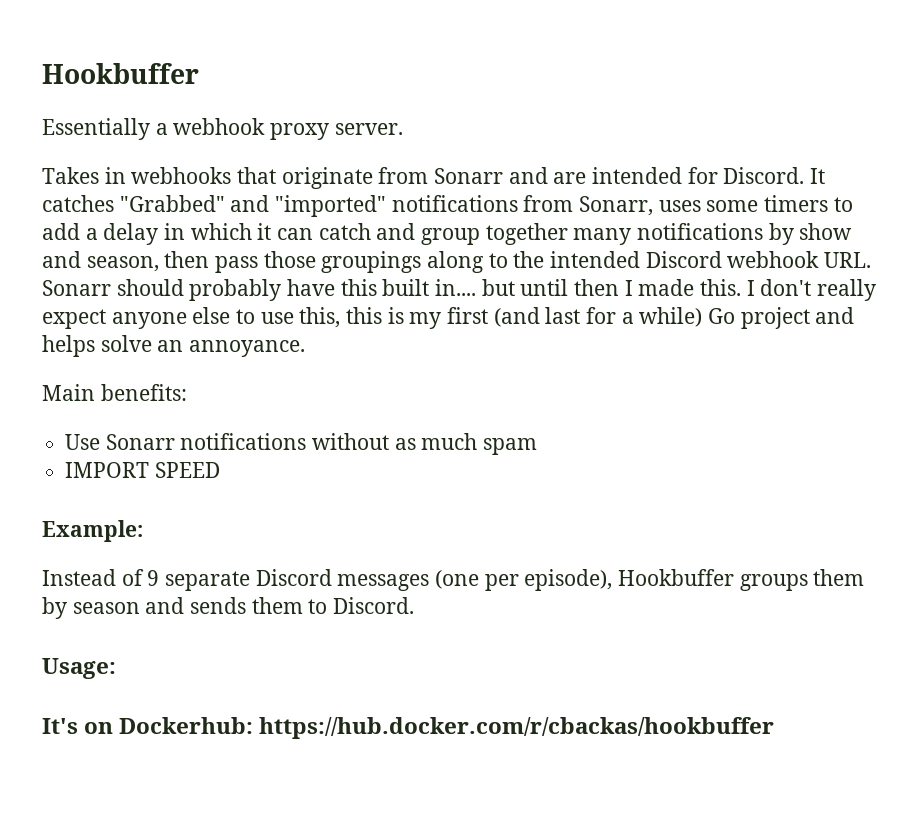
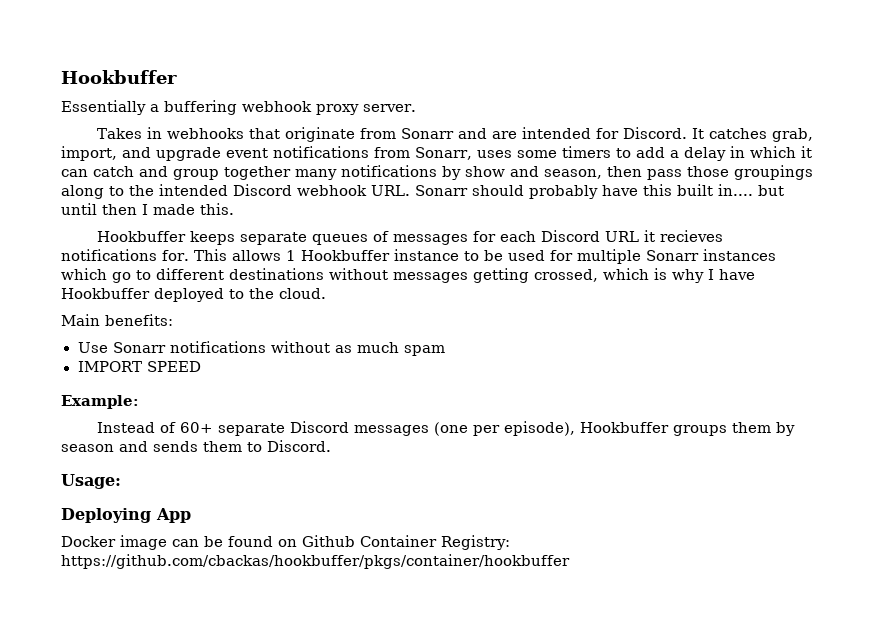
(168, 129) none -> [164,100,237,115] buffering
[119,195,387,217] "Grabbed" and "imported" -> [772,128,814,142] [61,146,268,161] grab, import, and upgrade event
[746,279,877,301] [42,307,855,329] [42,335,306,357] I don't really expect anyone else to use this, this is my first (and last for a while) Go project and helps solve an annoyance. -> [97,230,724,245] [61,249,776,264] [61,268,755,283] [61,288,326,302] // Hookbuffer keeps separate queues of messages for each Discord URL it recieves notifications for. This allows 1 Hookbuffer instance to be used for multiple Sonarr instances which go to different destinations without messages getting crossed, which is why I have Hookbuffer deployed to the cloud.
[147,570,160,586] 9 -> [180,422,214,433] 60+
[42,717,775,739] It's on Dockerhub: https://hub.docker.com/r/cbackas/hookbuffer -> [61,508,191,523] [61,535,510,550] [61,554,570,569] Deploying App // Docker image can be found on Github Container Registry: https://github.com/cbackas/hookbuffer/pkgs/container/hookbuffer

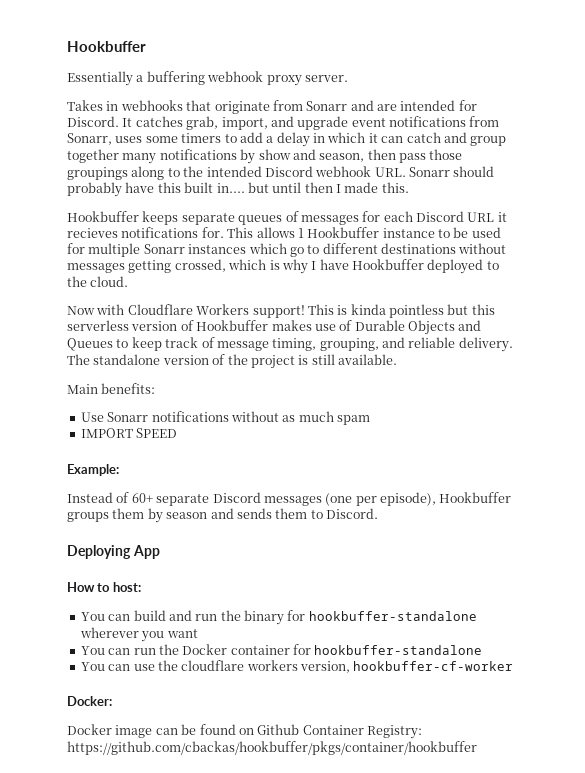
(326, 293) none -> [67,304,495,318] [67,320,482,335] [67,337,513,352] [67,354,397,369] // Now with Cloudflare Workers support! This is kinda pointless but this serverless version of Hookbuffer makes use of Durable Objects and Queues to keep track of message timing, grouping, and reliable delivery. The standalone version of the project is still available.
[61,474,121,489] // Usage: -> (378, 513) none
(191, 515) none -> [67,582,141,592] [80,610,477,625] [79,627,198,642] [80,644,483,655] [80,660,514,673] [67,696,112,706] // How to host: // You can build and run the binary for hookbuffer-standalone wherever you want // You can run the Docker container for hookbuffer-standalone // You can use the cloudflare workers version, hookbuffer-cf-worker // Docker:

